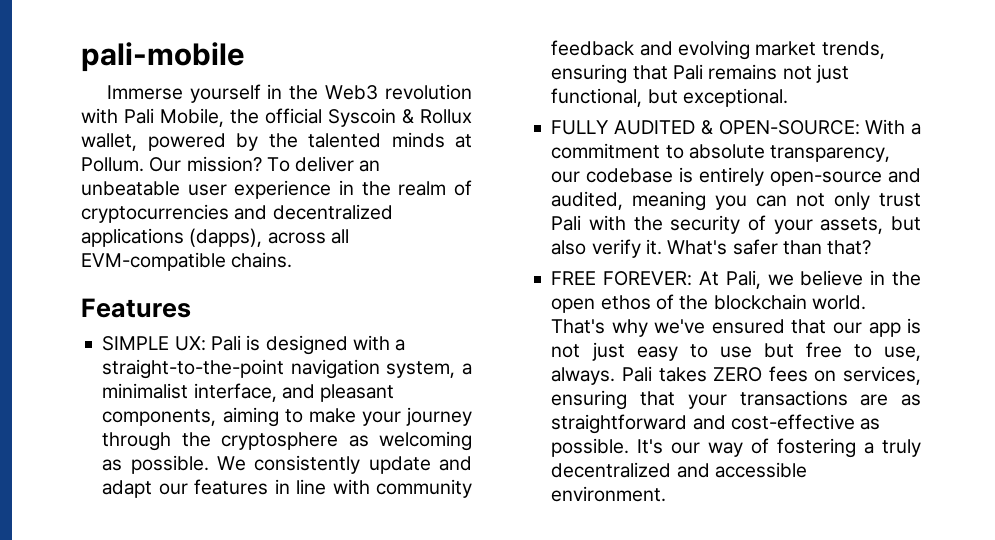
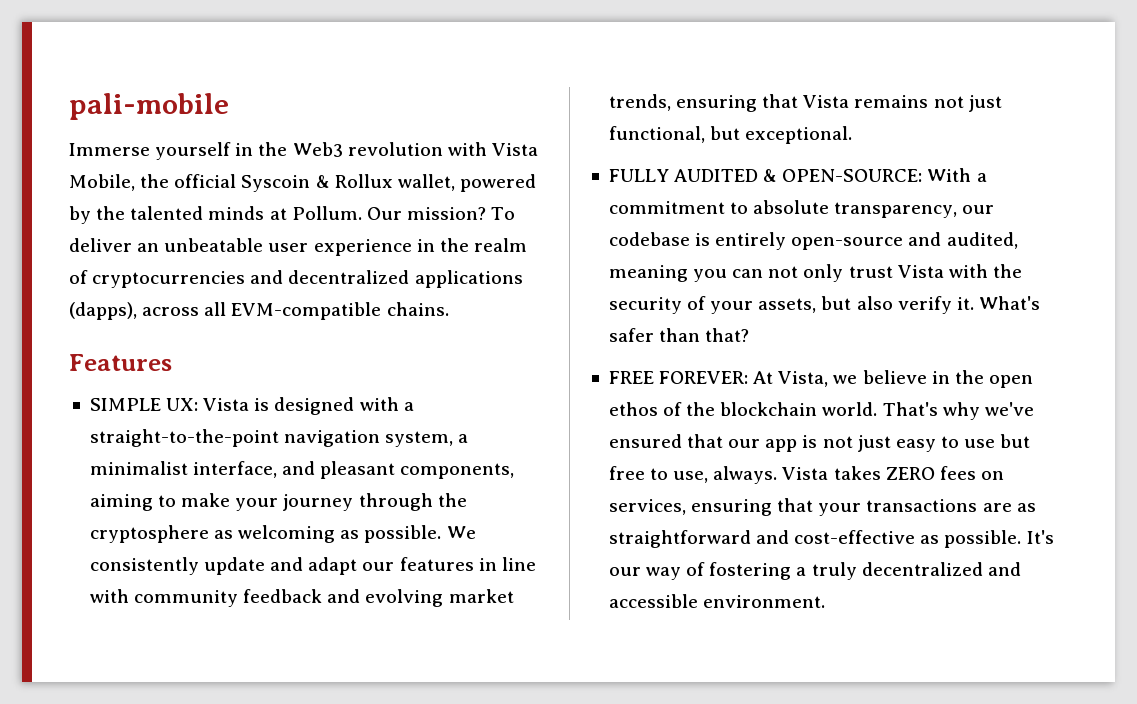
[124,108,154,124] Pali -> [491,143,538,156] Vista
[210,335,241,351] Pali -> [203,398,250,411] Vista
[672,64,703,80] Pali -> [803,95,850,108] Vista
[551,215,582,231] Pali -> [897,265,944,278] Vista
[725,270,761,289] Pali, -> [778,371,829,387] Vista,
[622,366,653,382] Pali -> [782,467,829,480] Vista

